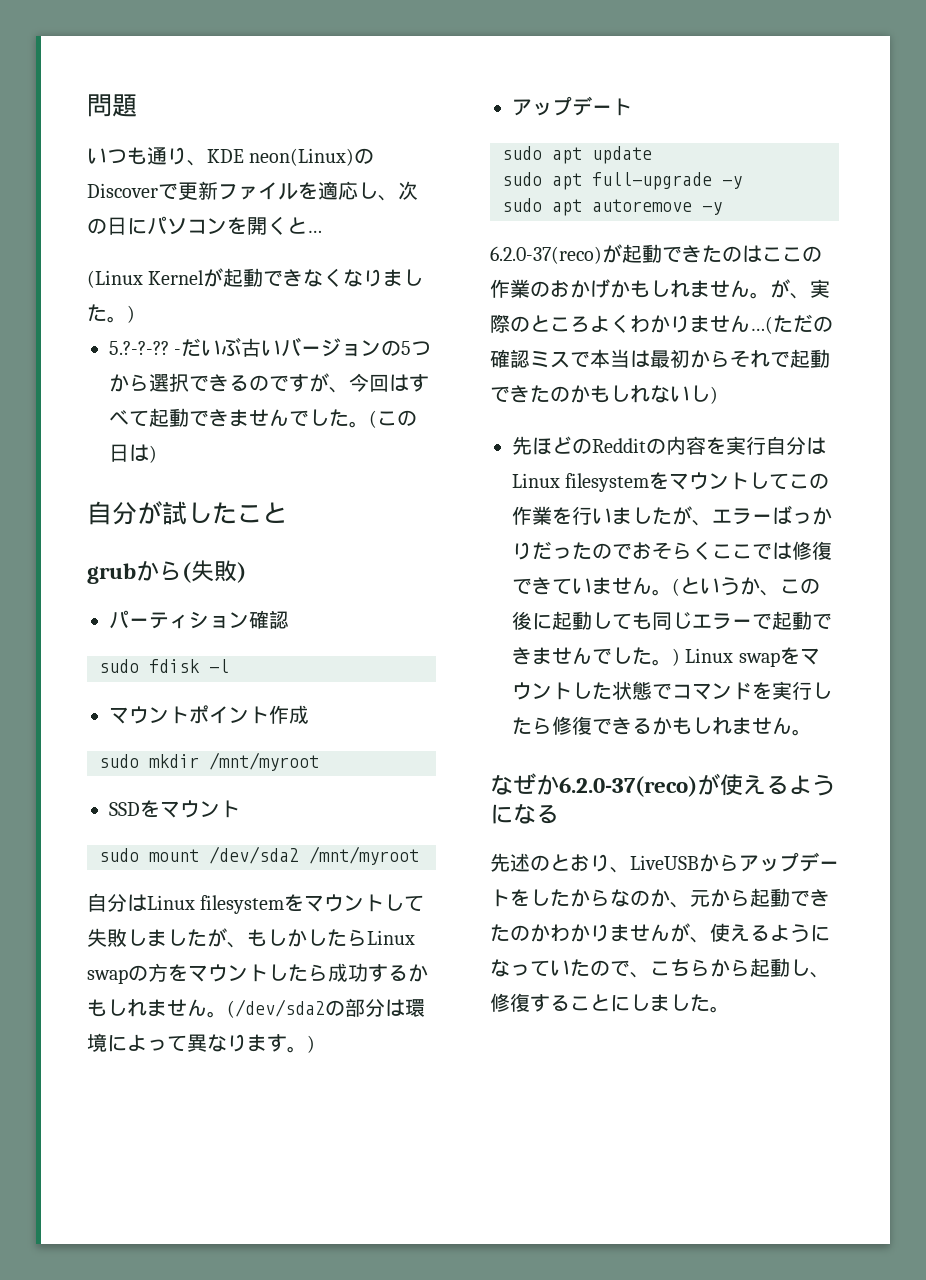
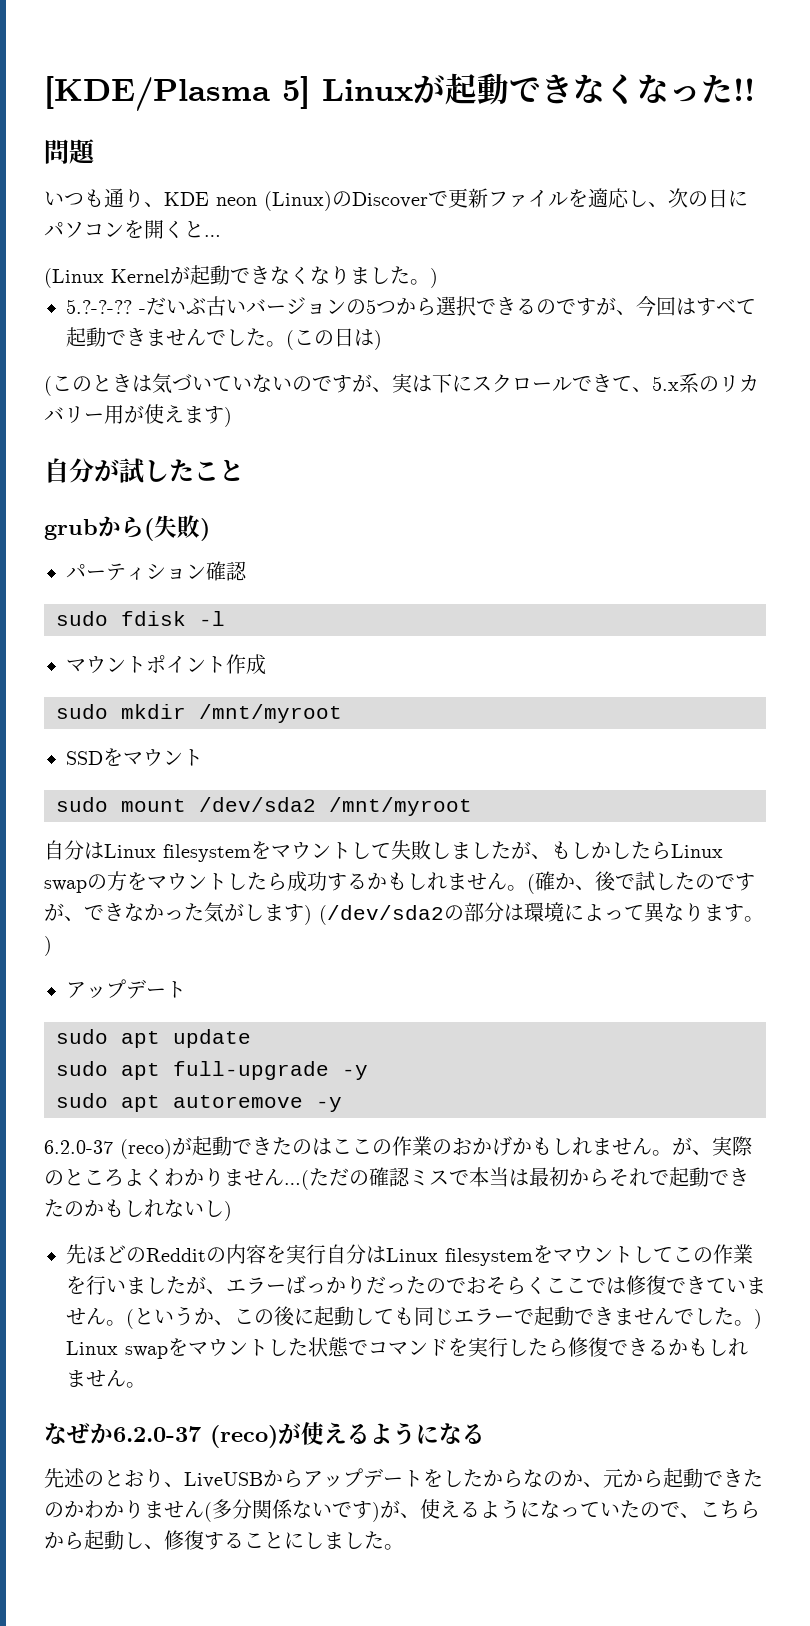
(87, 105) none -> [44,73,755,112] [KDE/Plasma 5] Linuxが起動できなくなった!! //
[249,148,355,166] neon(Linux) -> [216,191,332,211] neon (Linux)
(157, 454) none -> [44,373,759,396] [44,404,232,427] // (このときは気づいていないのですが、実は下にスクロールできて、5.x系のリカバリー用が使えます)
(227, 1014) none -> [527,871,755,894] [44,902,312,925] (確か、後で試したのですが、できなかった気がします)
[490,246,602,264] 6.2.0-37(reco) -> [44,1139,172,1159] 6.2.0-37 (reco)
[559,776,697,797] 6.2.0-37(reco) -> [113,1425,278,1448] 6.2.0-37 (reco)
(670, 933) none -> [204,1499,380,1522] (多分関係ないです)

